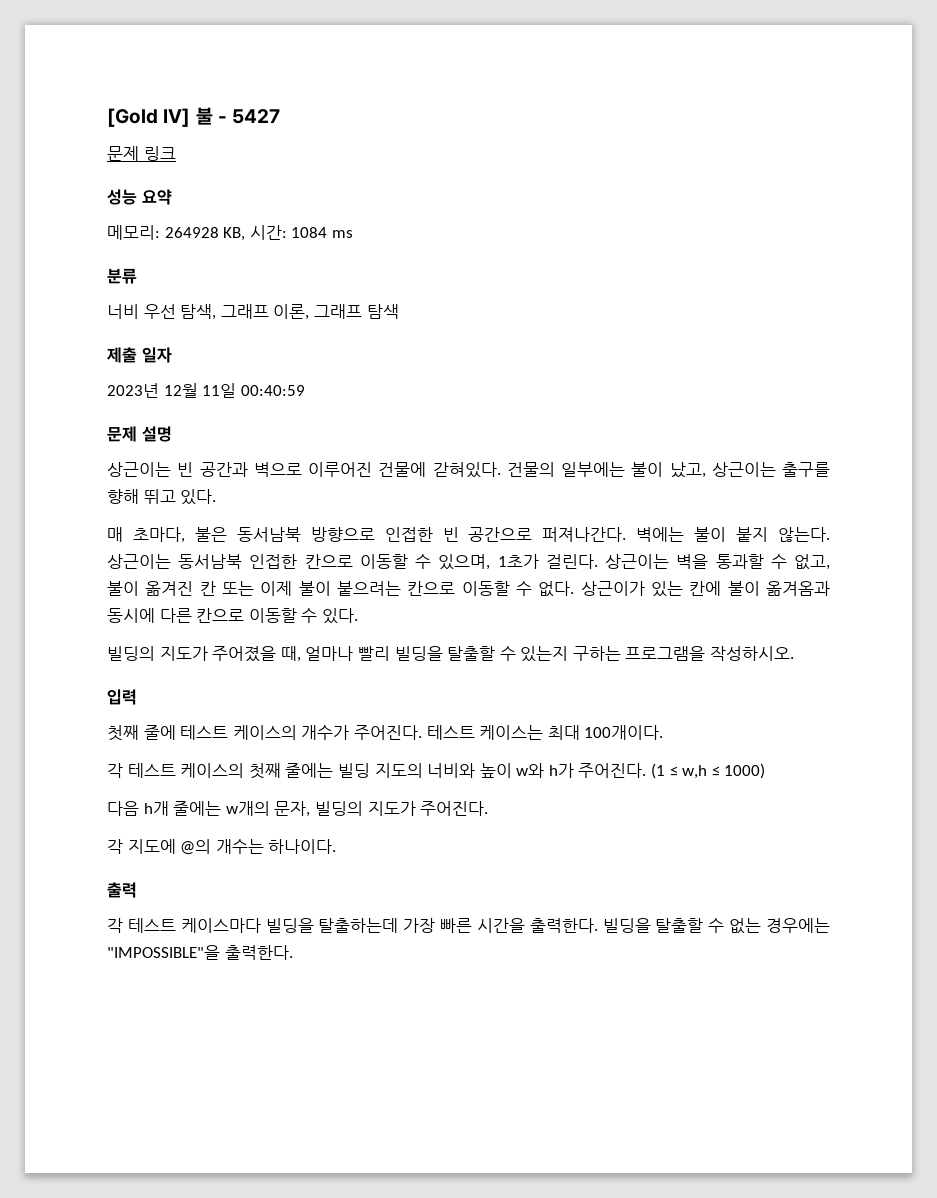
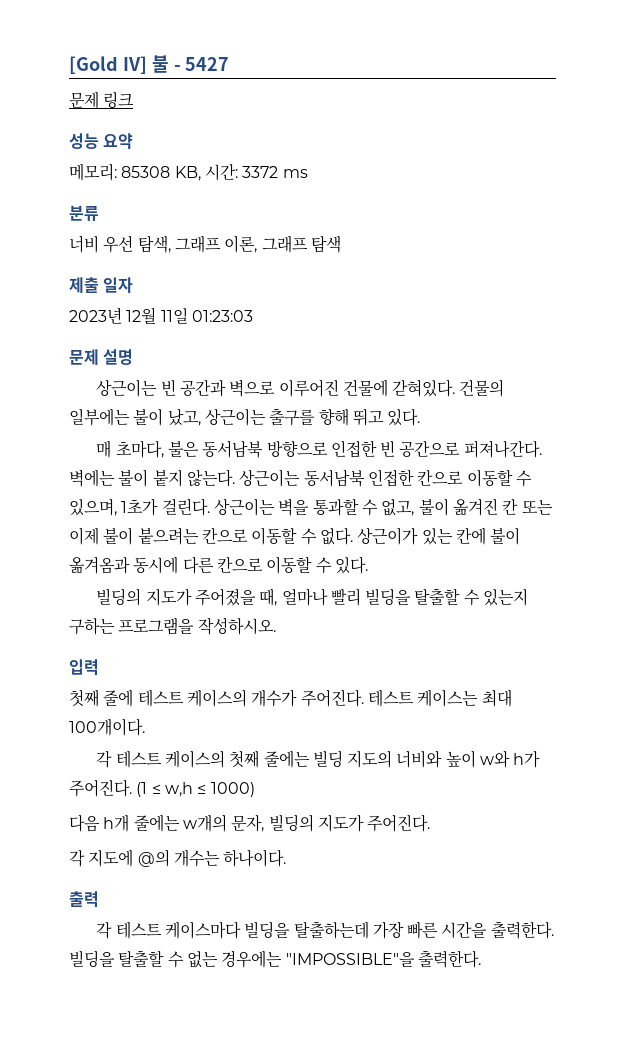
[164,227,219,238] 264928 -> [121,166,171,178] 85308
[291,227,328,238] 1084 -> [242,166,279,178] 3372
[240,385,305,396] 00:40:59 -> [191,310,253,322] 01:23:03

